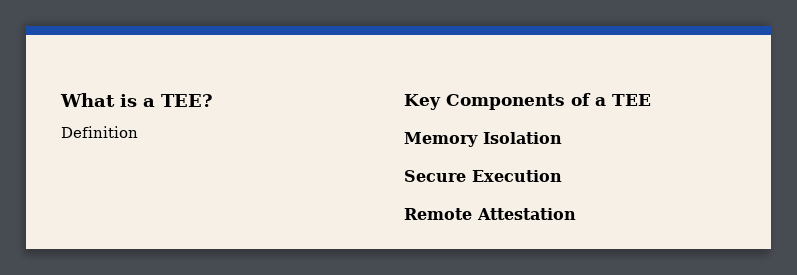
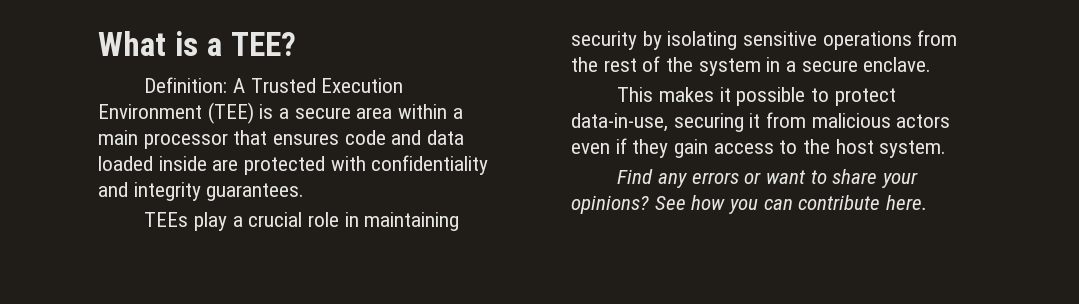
[61,126,138,138] [404,93,651,110] [404,132,562,147] [404,170,562,182] [404,208,576,220] Definition // Key Components of a TEE // Memory Isolation // Secure Execution // Remote Attestation -> [144,77,404,93] [98,102,463,124] [98,130,465,149] [98,155,489,175] [98,182,305,201] [144,212,460,231] [571,30,958,50] [571,56,932,76] [617,87,896,106] [571,112,951,132] [571,138,947,158] [617,169,919,188] [571,195,928,214] Definition: A Trusted Execution Environment (TEE) is a secure area within a main processor that ensures code and data loaded inside are protected with confidentiality and integrity guarantees. // TEEs play a crucial role in maintaining security by isolating sensitive operations from the rest of the system in a secure enclave. // This makes it possible to protect data-in-use, securing it from malicious actors even if they gain access to the host system. // Find any errors or want to share your opinions? See how you can contribute here.

